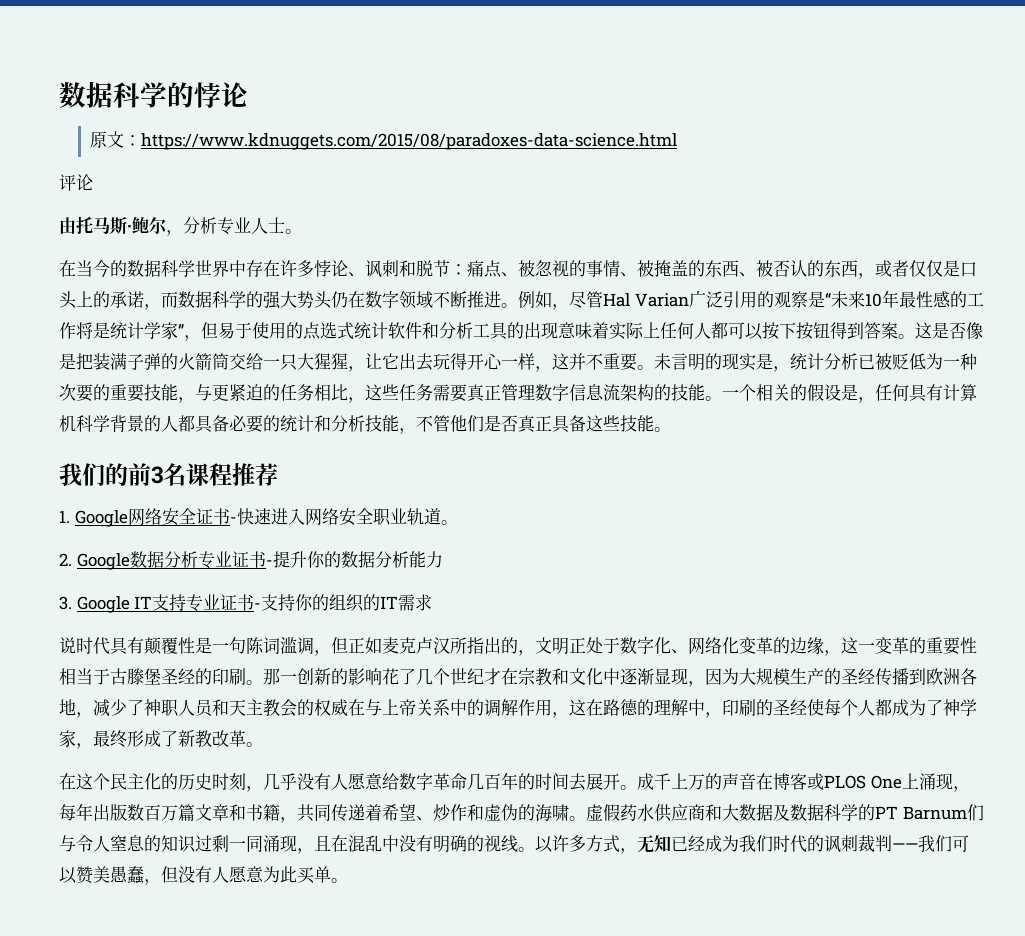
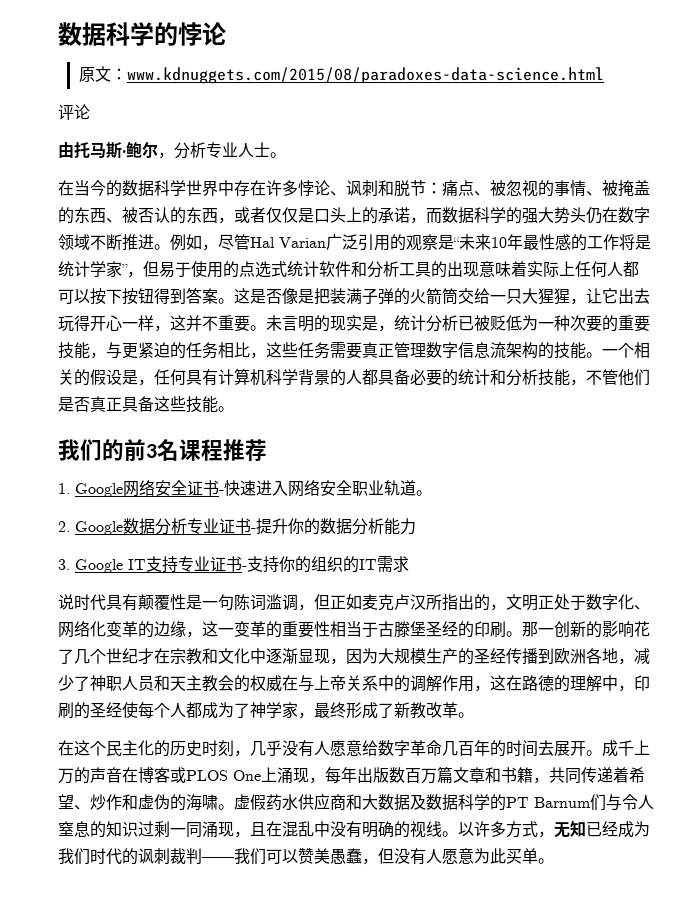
[141,133,678,150] https://www.kdnuggets.com/2015/08/paradoxes-data-science.html -> [126,67,604,84] www.kdnuggets.com/2015/08/paradoxes-data-science.html

